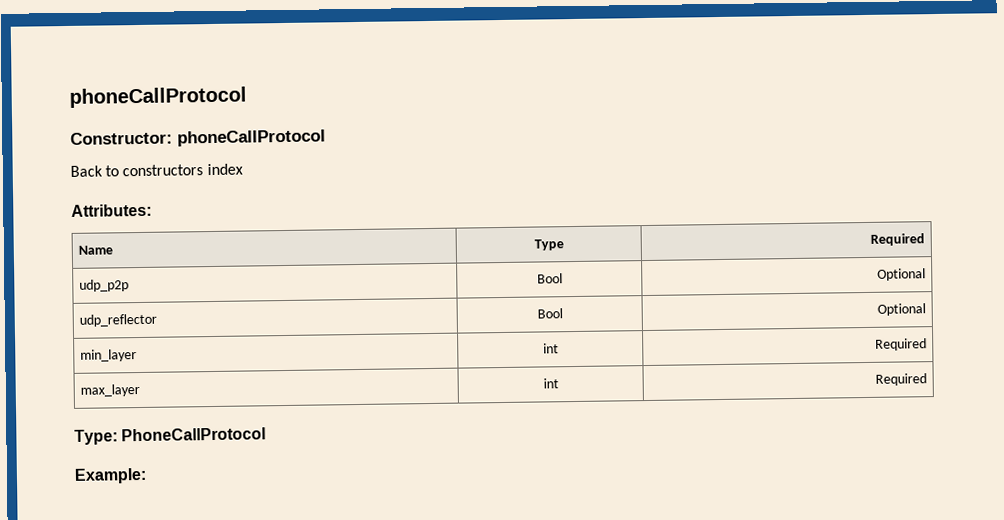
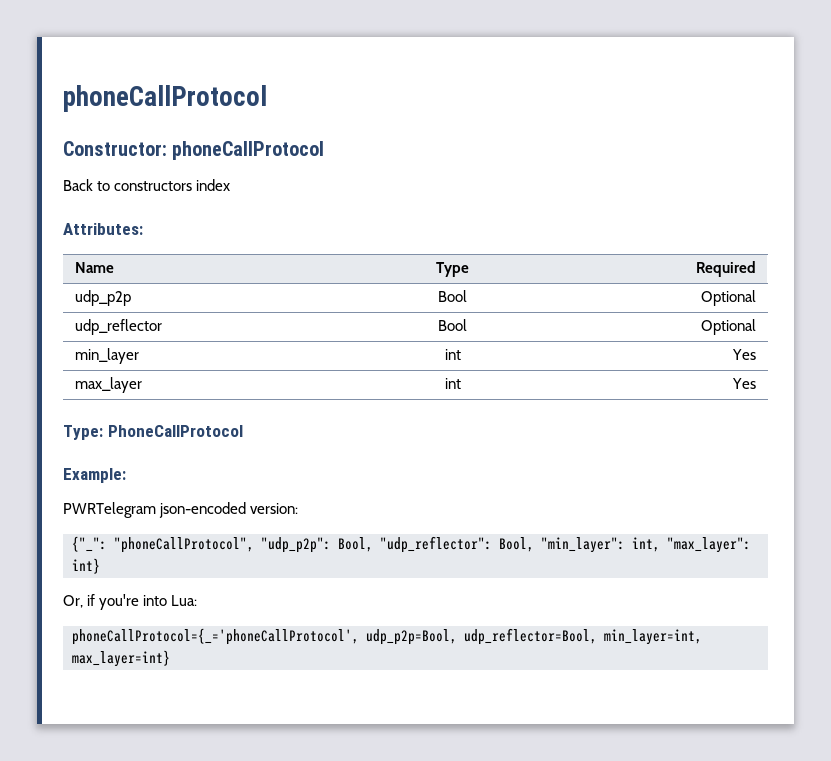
[874,338,927,351] Required -> [732,349,757,360] Yes
[874,373,927,386] Required -> [732,378,757,389] Yes
(147, 475) none -> [63,502,299,518] [72,536,751,553] [72,558,100,574] [63,594,198,610] [72,628,702,645] [72,650,170,667] // PWRTelegram json-encoded version: // {"_": "phoneCallProtocol", "udp_p2p": Bool, "udp_reflector": Bool, "min_layer": int, "max_layer": int} // Or, if you're into Lua: // phoneCallProtocol={_='phoneCallProtocol', udp_p2p=Bool, udp_reflector=Bool, min_layer=int, max_layer=int}

